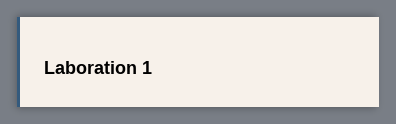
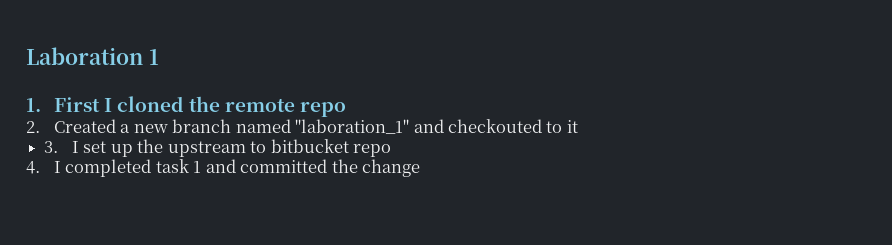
(152, 67) none -> [26,96,347,117] [26,119,578,134] [44,139,392,157] [26,159,420,177] // 1. First I cloned the remote repo // 2. Created a new branch named "laboration_1" and checkouted to it // 3. I set up the upstream to bitbucket repo // 4. I completed task 1 and committed the change

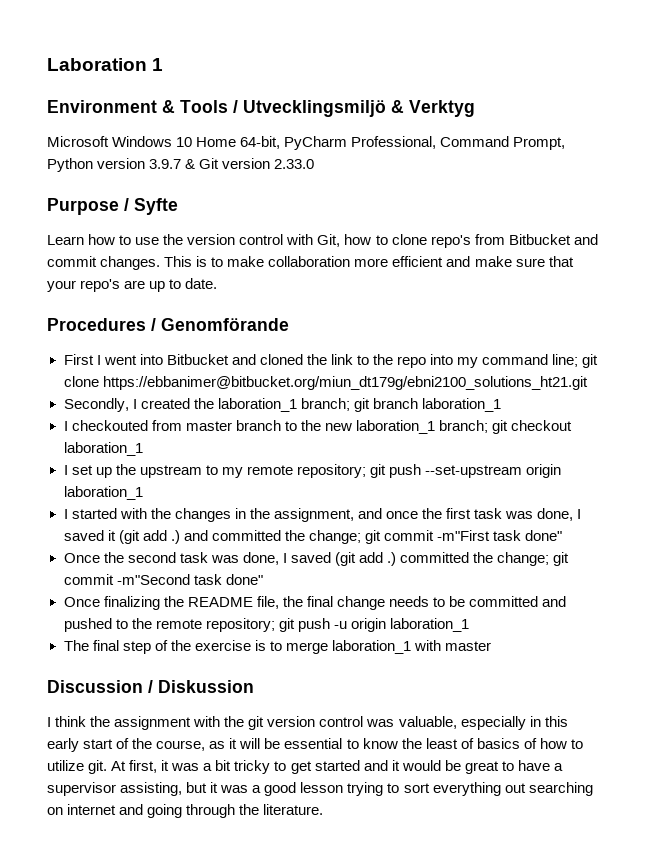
[26,96,347,117] [26,119,578,134] [44,141,59,153] 1. First I cloned the remote repo // 2. Created a new branch named "laboration_1" and checkouted to it // 3. -> [47,100,475,117] [47,136,566,150] [47,158,315,172] [47,198,178,215] [47,234,598,248] [47,256,574,270] [47,278,218,292] [47,318,289,331] [63,354,599,368] [63,376,588,390] [63,398,501,412] [63,420,573,434] [63,442,143,456] Environment & Tools / Utvecklingsmiljö & Verktyg // Microsoft Windows 10 Home 64-bit, PyCharm Professional, Command Prompt, Python version 3.9.7 & Git version 2.33.0 // Purpose / Syfte // Learn how to use the version control with Git, how to clone repo's from Bitbucket and commit changes. This is to make collaboration more efficient and make sure that your repo's are up to date. // Procedures / Genomförande // First I went into Bitbucket and cloned the link to the repo into my command line; git clone https://ebbanimer@bitbucket.org/miun_dt179g/ebni2100_solutions_ht21.git // Secondly, I created the laboration_1 branch; git branch laboration_1 // I checkouted from master branch to the new laboration_1 branch; git checkout laboration_1 //
[270,139,392,157] [26,159,420,177] bitbucket repo // 4. I completed task 1 and committed the change -> [221,464,562,478] [63,486,143,500] [63,508,582,522] [63,530,563,544] [63,552,570,566] [63,574,263,585] [63,596,567,610] [63,618,469,632] [63,640,492,654] [47,680,254,693] [47,716,568,730] [47,738,583,752] [47,760,563,774] [47,782,593,796] [47,804,324,818] my remote repository; git push --set-upstream origin laboration_1 // I started with the changes in the assignment, and once the first task was done, I saved it (git add .) and committed the change; git commit -m"First task done" // Once the second task was done, I saved (git add .) committed the change; git commit -m"Second task done" // Once finalizing the README file, the final change needs to be committed and pushed to the remote repository; git push -u origin laboration_1 // The final step of the exercise is to merge laboration_1 with master // Discussion / Diskussion // I think the assignment with the git version control was valuable, especially in this early start of the course, as it will be essential to know the least of basics of how to utilize git. At first, it was a bit tricky to get started and it would be great to have a supervisor assisting, but it was a good lesson trying to sort everything out searching on internet and going through the literature.

